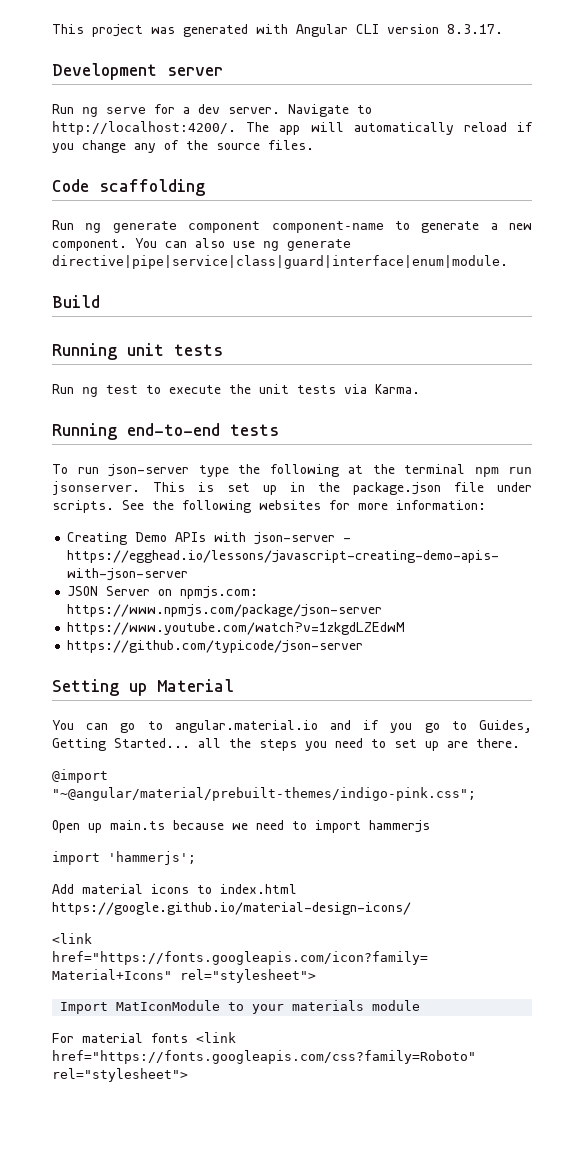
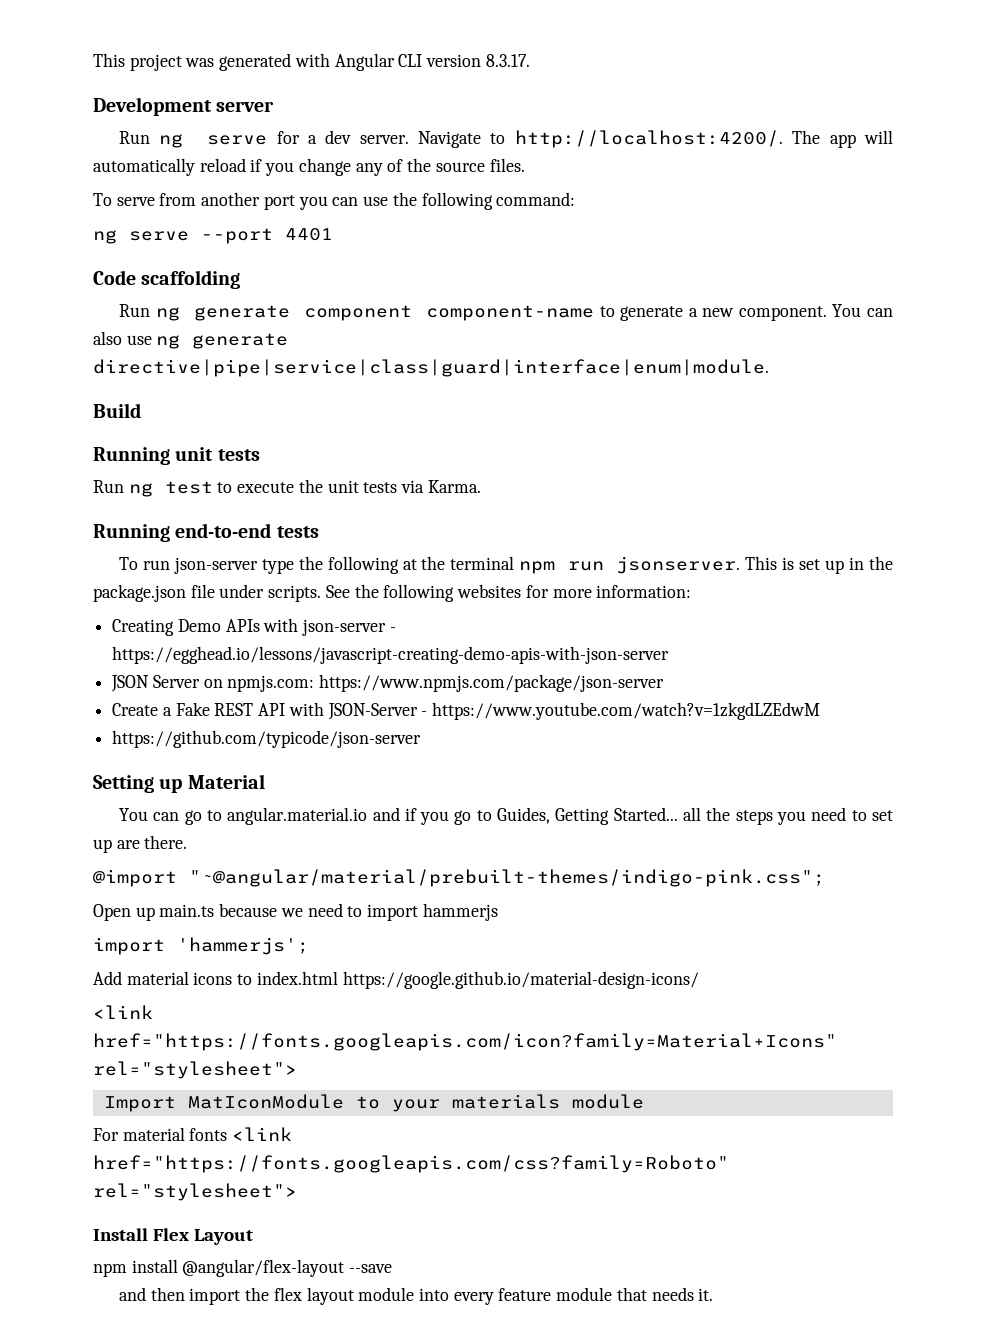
(314, 145) none -> [93,192,576,210] [93,228,333,244] // To serve from another port you can use the following command: // ng serve --port 4401
(383, 610) none -> [112,702,428,720] Create a Fake REST API with JSON-Server -
(188, 1075) none -> [93,1228,253,1245] [93,1259,393,1277] [118,1287,714,1305] // Install Flex Layout // npm install @angular/flex-layout --save // and then import the flex layout module into every feature module that needs it.

